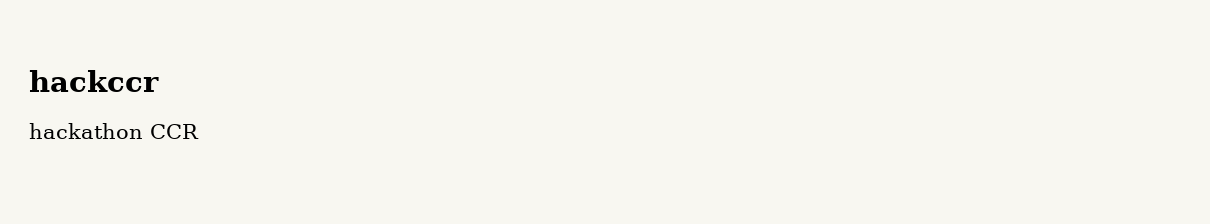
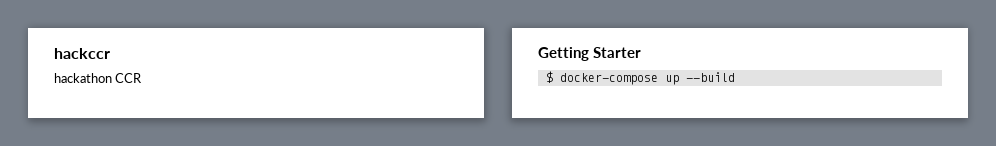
(199, 131) none -> [538,47,641,61] [545,71,735,85] // Getting Starter // $ docker-compose up --build

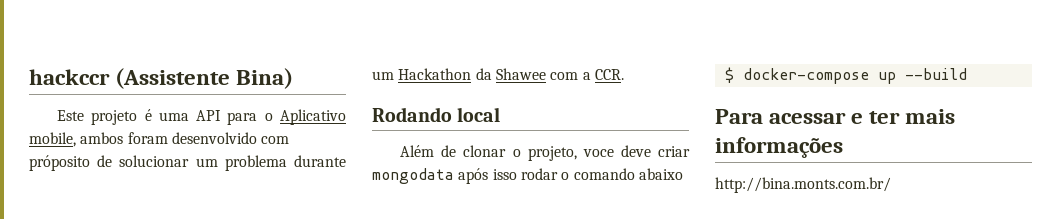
[54,73,143,83] [538,47,641,61] [545,71,735,85] // hackathon CCR // Getting Starter // $ docker-compose up --build -> [115,68,294,89] [57,109,347,125] [29,132,290,147] [29,155,347,171] [372,68,624,80] [372,107,501,122] [400,145,690,161] [372,168,683,184] [724,67,967,84] [715,109,956,124] [715,137,843,158] [715,177,891,193] (Assistente Bina) // Este projeto é uma API para o Aplicativo mobile, ambos foram desenvolvido com próposito de solucionar um problema durante um Hackathon da Shawee com a CCR. // Rodando local // Além de clonar o projeto, voce deve criar mongodata após isso rodar o comando abaixo // $ docker-compose up --build // Para acessar e ter mais informações // http://bina.monts.com.br/

